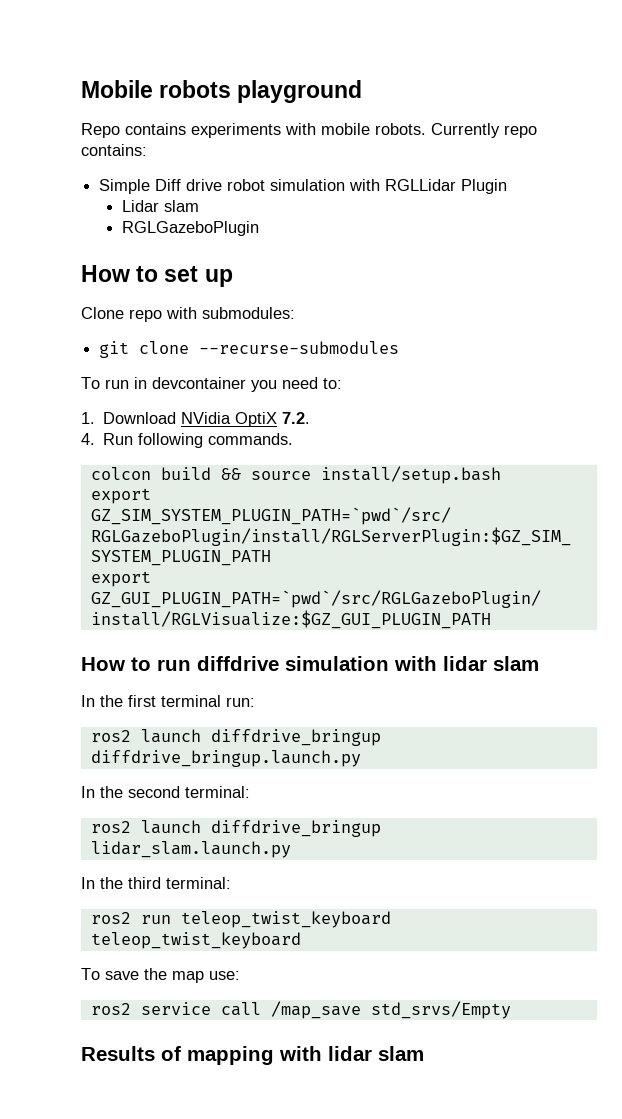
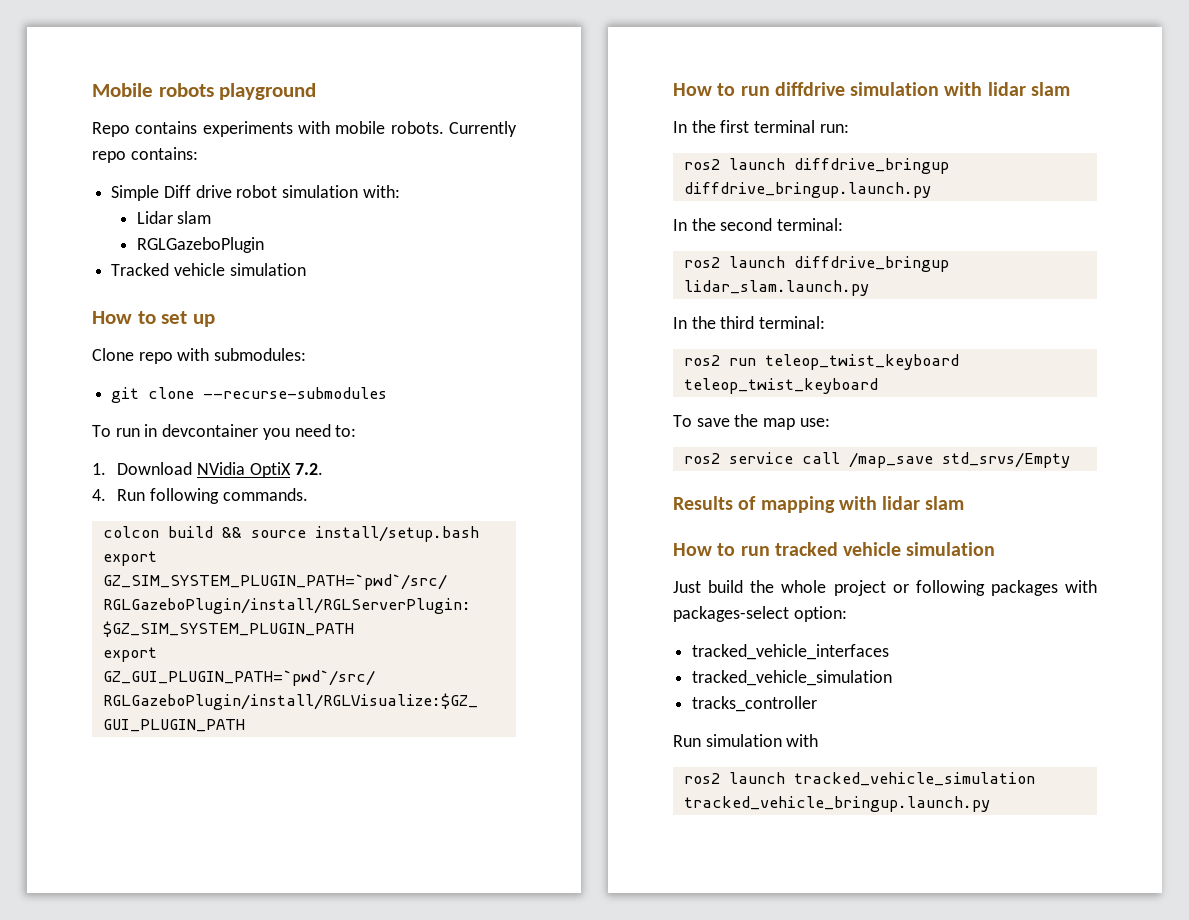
[349,179,508,194] with RGLLidar Plugin -> [362,185,400,198] with:
(259, 228) none -> [111,263,306,276] // Tracked vehicle simulation
(424, 1053) none -> [673,542,996,556] [673,580,1097,596] [673,606,847,622] [692,644,890,660] [692,670,893,686] [692,696,818,712] [673,734,819,747] [683,772,1035,786] [683,796,990,812] // How to run tracked vehicle simulation // Just build the whole project or following packages with packages-select option: // tracked_vehicle_interfaces // tracked_vehicle_simulation // tracks_controller // Run simulation with // ros2 launch tracked_vehicle_simulation tracked_vehicle_bringup.launch.py

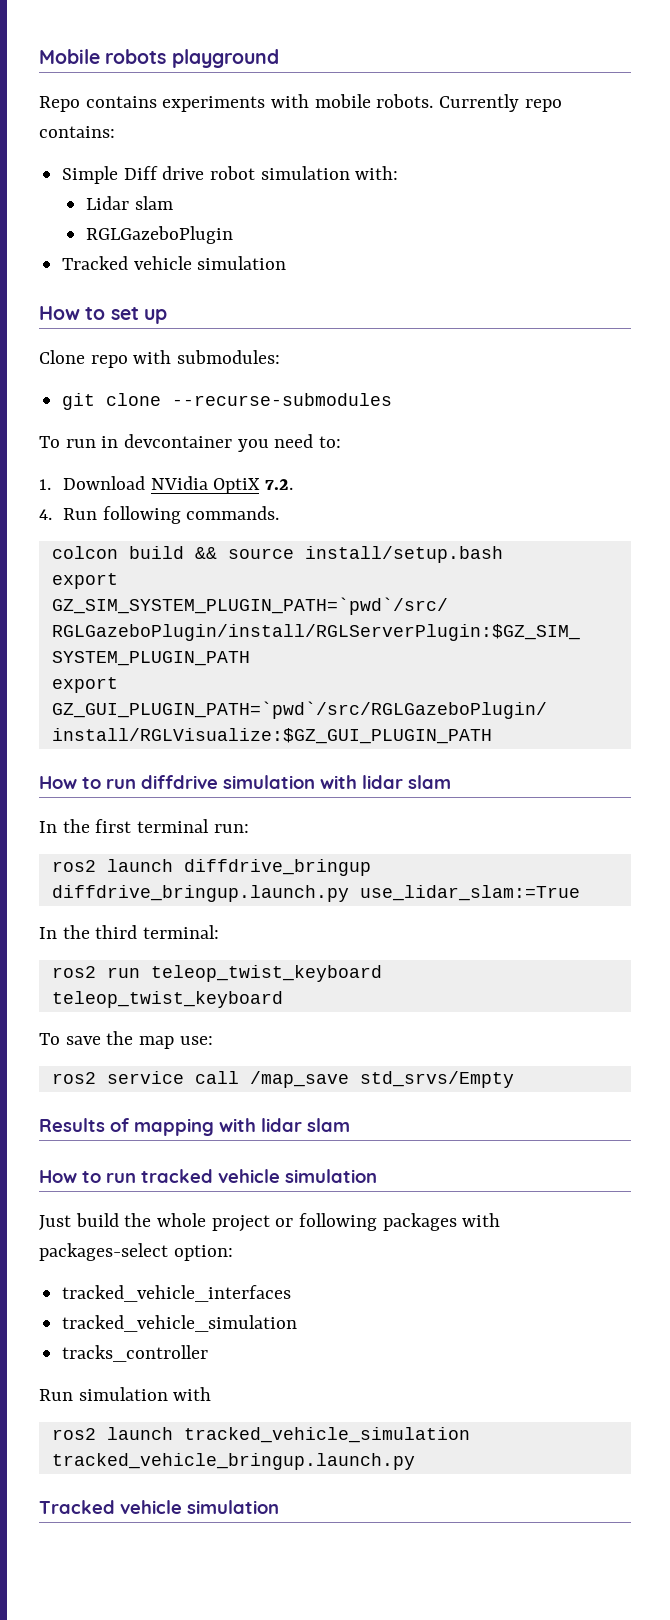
[673,218,844,231] [683,256,949,272] [683,280,869,296] // In the second terminal: // ros2 launch diffdrive_bringup lidar_slam.launch.py -> [359,885,580,901] use_lidar_slam:=True
(990, 804) none -> [39,1500,279,1514] // Tracked vehicle simulation

